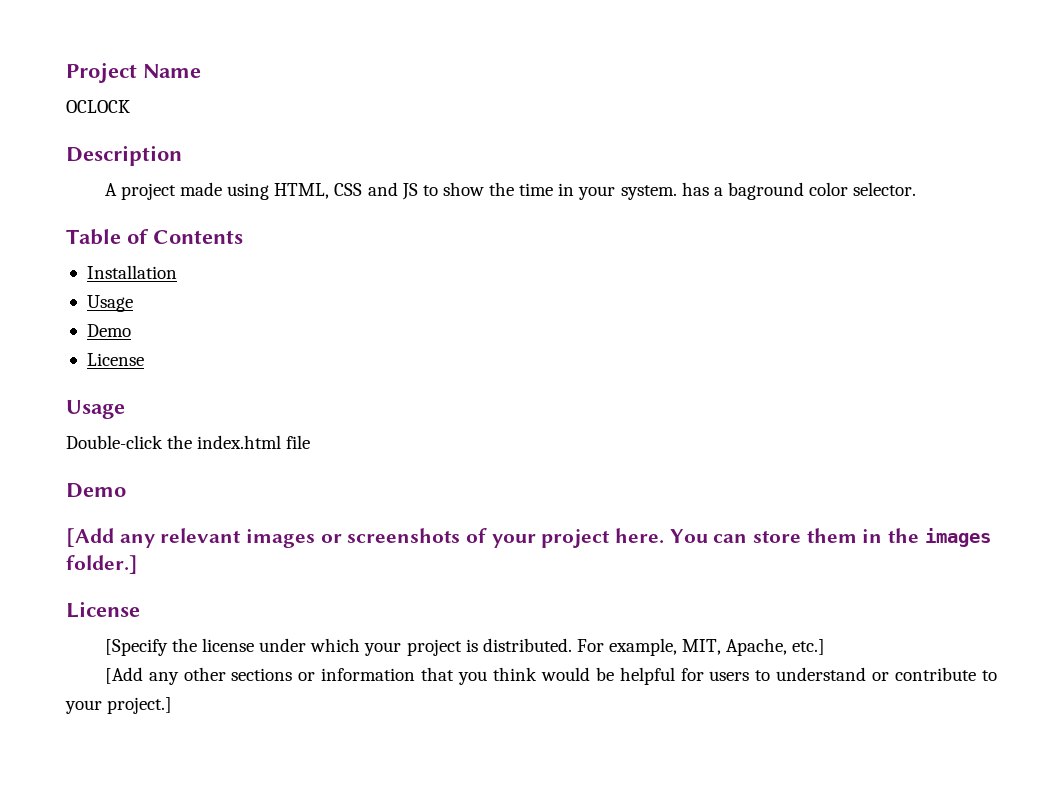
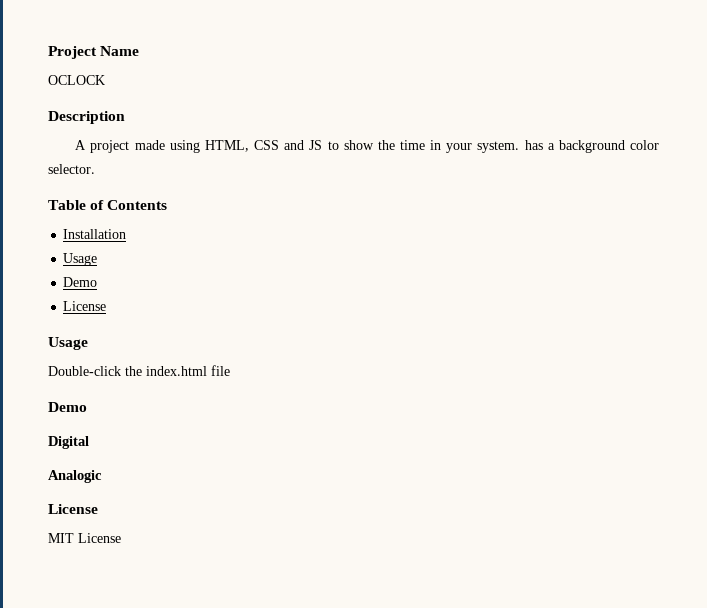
[727,182,804,200] baground -> [558,140,625,153] background
[66,528,991,548] [66,555,138,574] [66,601,140,618] [104,638,826,656] [104,667,998,685] [65,697,173,714] [Add any relevant images or screenshots of your project here. You can store them in the images folder.] // License // [Specify the license under which your project is distributed. For example, MIT, Apache, etc.] // [Add any other sections or information that you think would be helpful for users to understand or contribute to your project.] -> [48,436,89,449] [48,470,102,483] [48,504,98,514] [48,533,121,543] Digital // Analogic // License // MIT License

